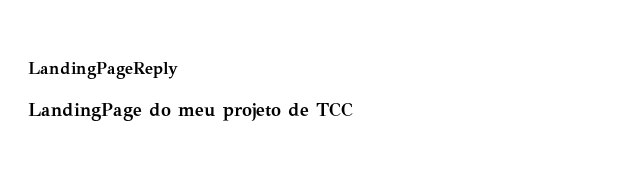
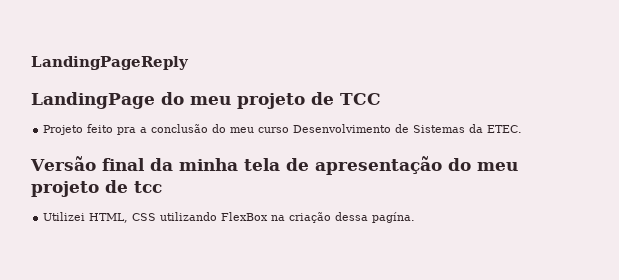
(353, 109) none -> [43,124,523,135] [30,156,518,175] [31,180,162,197] [43,212,416,223] // Projeto feito pra a conclusão do meu curso Desenvolvimento de Sistemas da ETEC. // Versão final da minha tela de apresentação do meu projeto de tcc // Utilizei HTML, CSS utilizando FlexBox na criação dessa pagína.

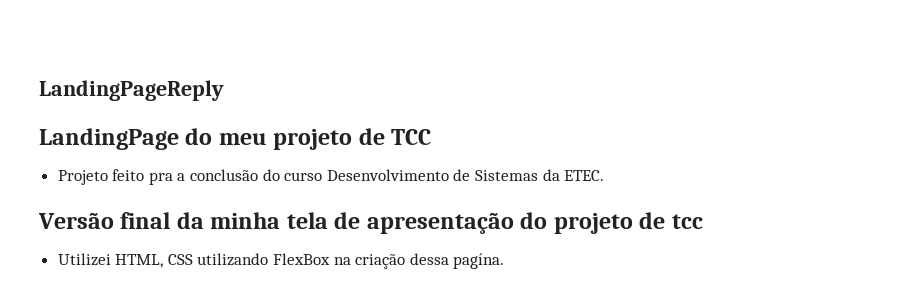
[230,127,255,133] meu -> (280, 175) none
[476,162,518,171] meu -> (548, 220) none

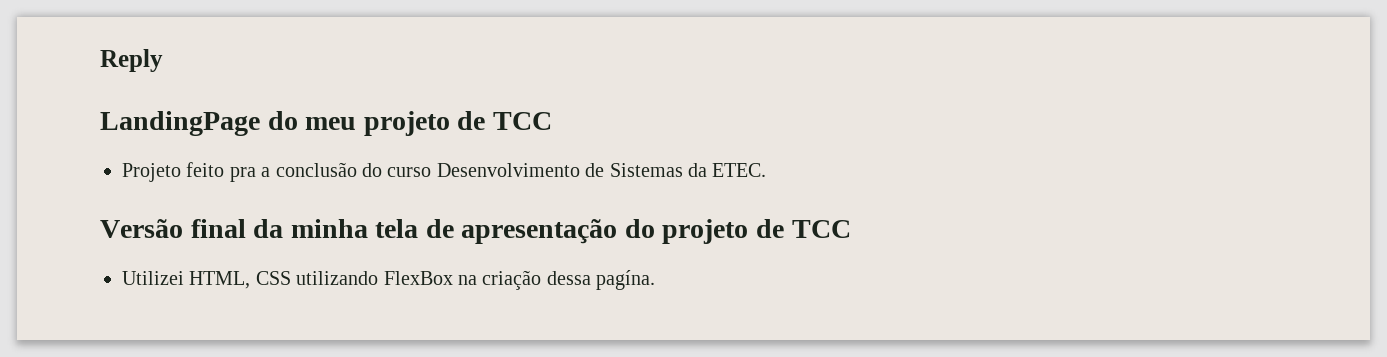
[39,80,224,101] LandingPageReply -> [100,49,163,72] Reply
[671,214,703,229] tcc -> [791,220,851,238] TCC

